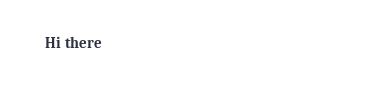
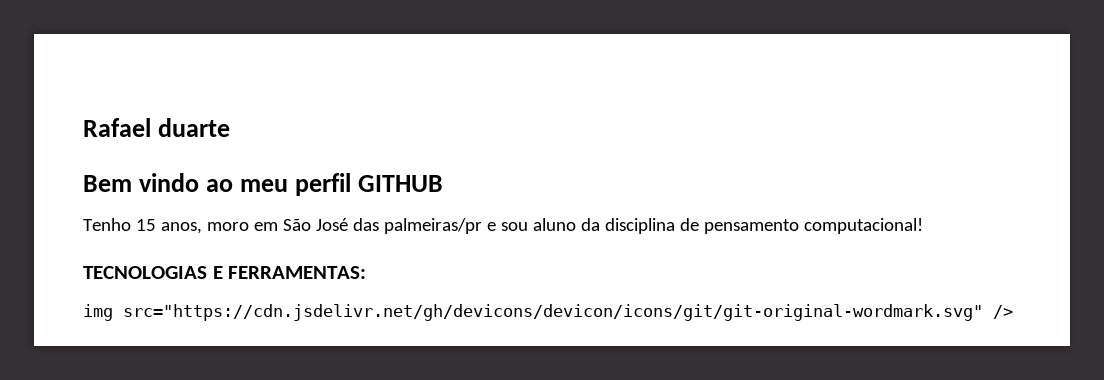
[45,36,102,48] Hi there -> [83,118,231,137] [83,173,444,196] [83,218,923,234] [83,266,367,279] [83,304,1013,321] Rafael duarte // Bem vindo ao meu perfil GITHUB // Tenho 15 anos, moro em São José das palmeiras/pr e sou aluno da disciplina de pensamento computacional! // TECNOLOGIAS E FERRAMENTAS: // img src="https://cdn.jsdelivr.net/gh/devicons/devicon/icons/git/git-original-wordmark.svg" />

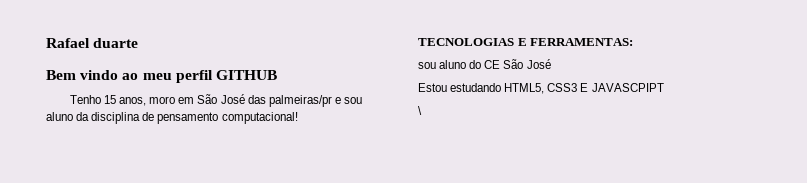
[83,304,1013,321] img src="https://cdn.jsdelivr.net/gh/devicons/devicon/icons/git/git-original-wordmark.svg" /> -> [418,59,551,69] [418,83,664,94] [418,106,422,115] sou aluno do CE São José // Estou estudando HTML5, CSS3 E JAVASCPIPT // \

